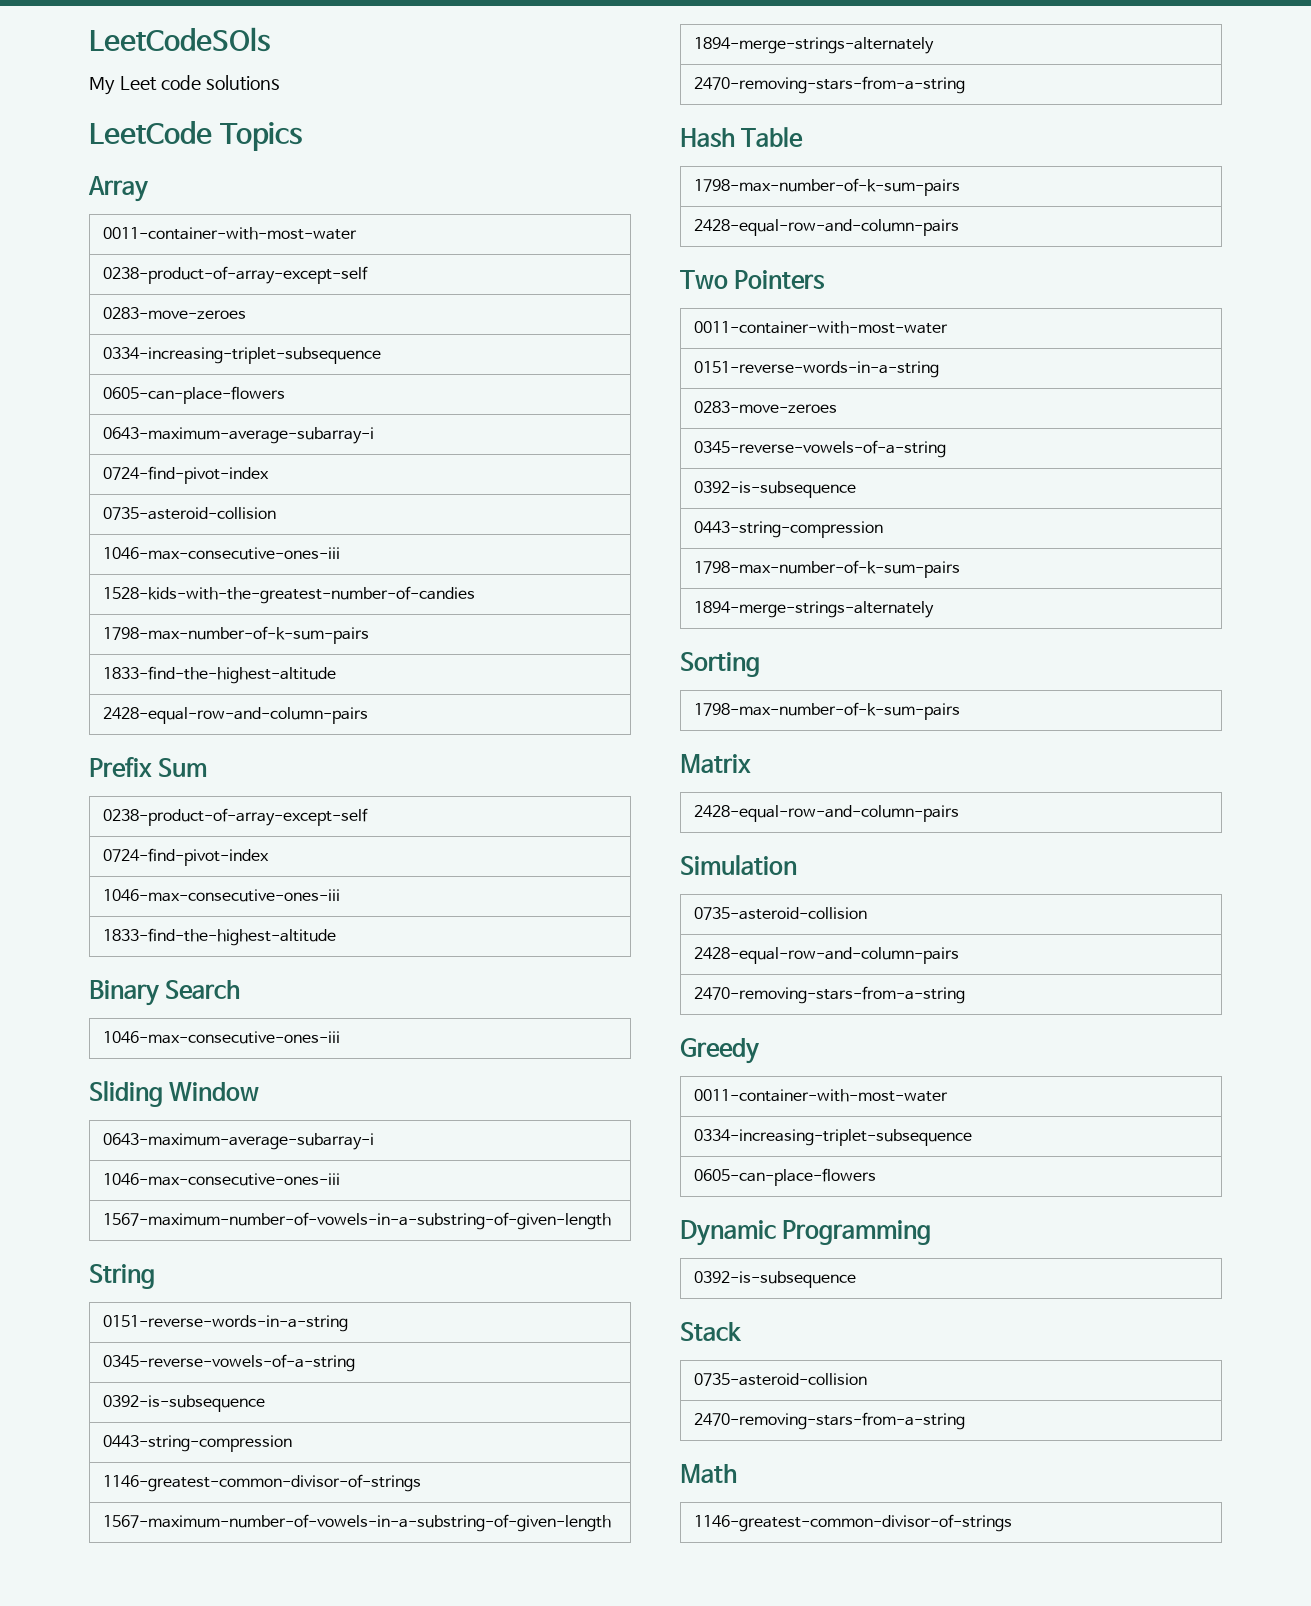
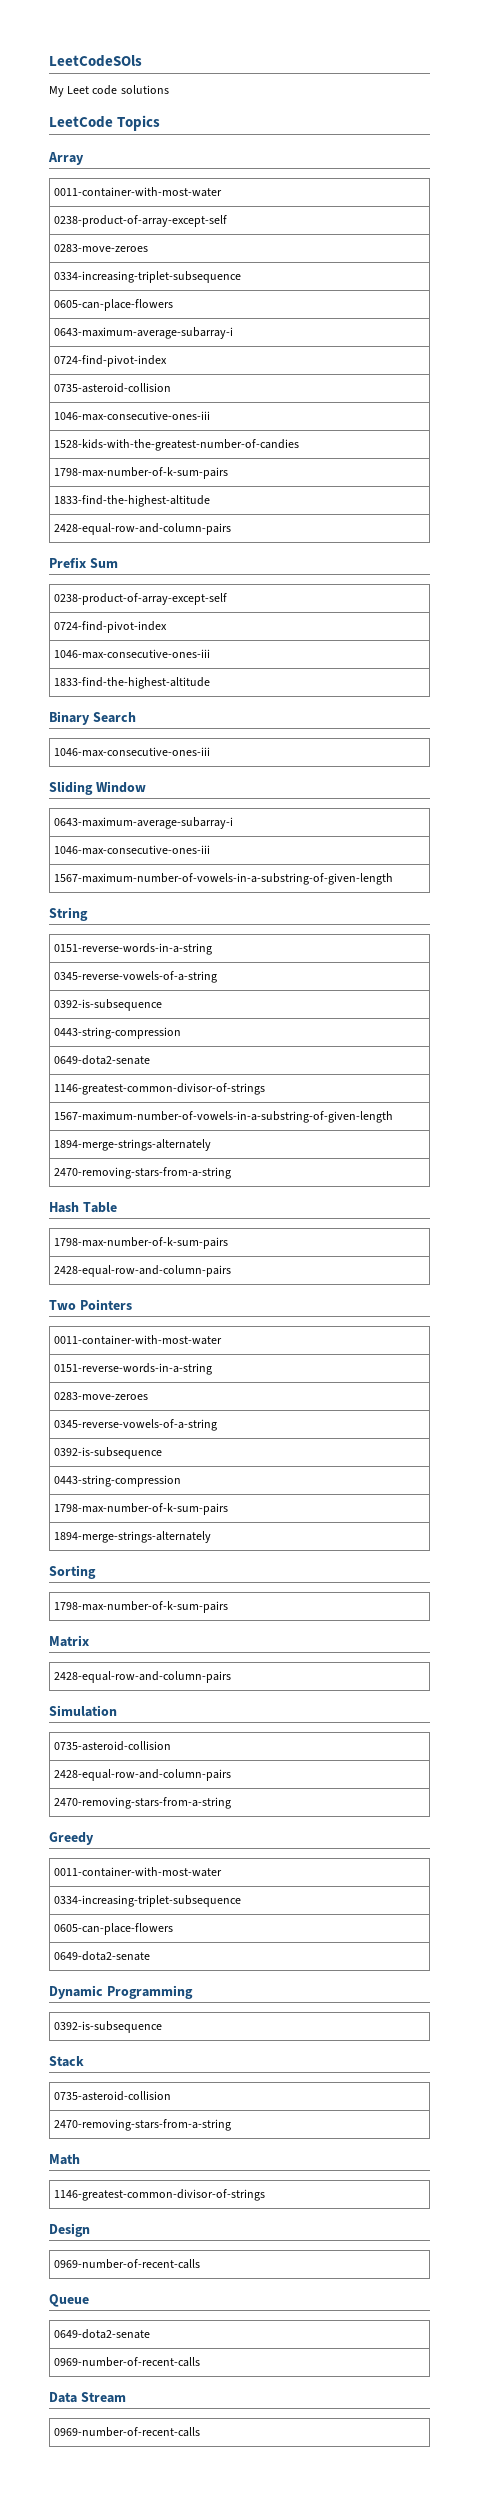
(292, 1443) none -> [54,1055,151,1065] // 0649-dota2-senate
(876, 1177) none -> [54,1951,151,1961] // 0649-dota2-senate
(1012, 1523) none -> [49,2223,90,2237] [54,2259,201,2269] [49,2294,89,2307] [54,2329,151,2339] [54,2357,201,2367] [49,2392,126,2403] [54,2427,201,2437] // Design // 0969-number-of-recent-calls // Queue // 0649-dota2-senate // 0969-number-of-recent-calls // Data Stream // 0969-number-of-recent-calls

